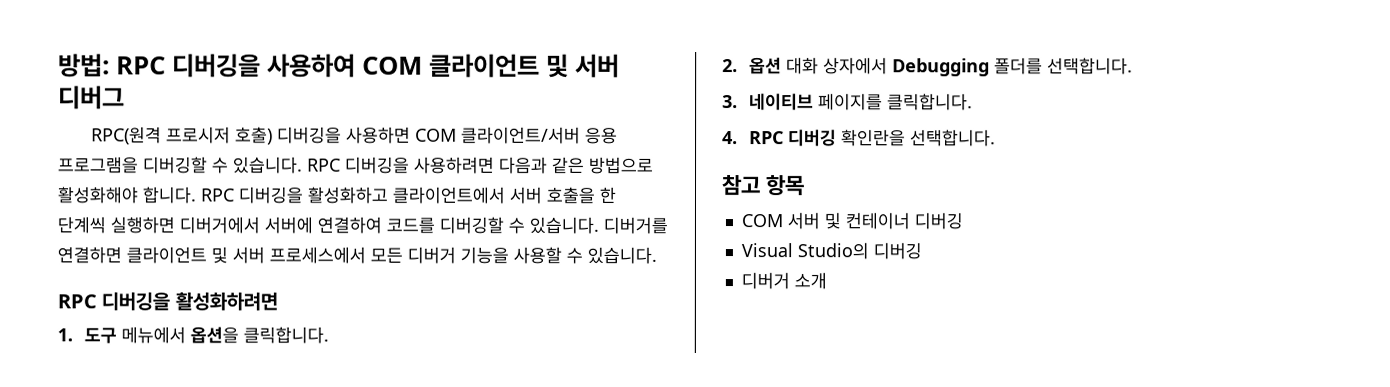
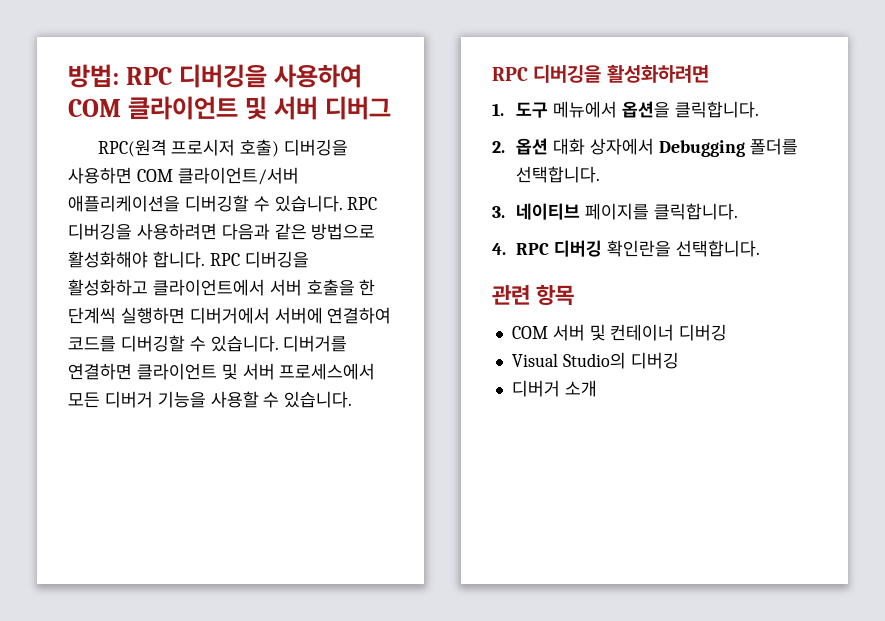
[585,127,619,144] [58,156,139,174] 응용 프로그램을 -> [68,195,180,212] 애플리케이션을
[721,174,761,196] 참고 -> [492,285,530,305] 관련

